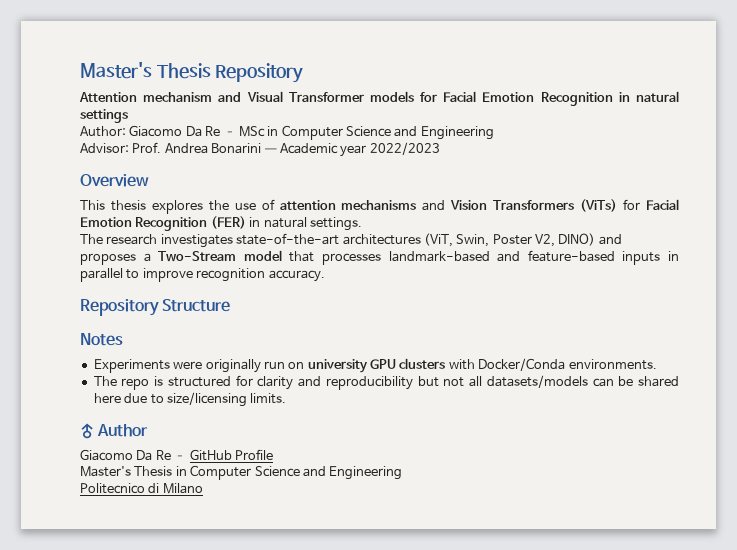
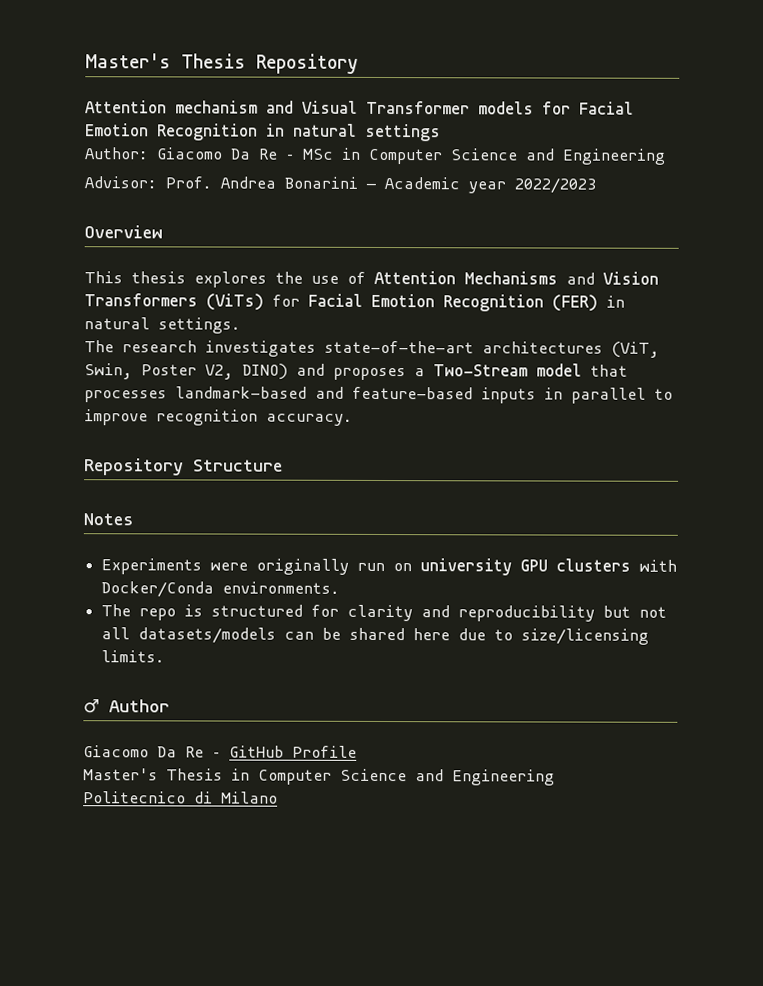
[279,200,417,210] attention mechanisms -> [374,270,558,285] Attention Mechanisms

